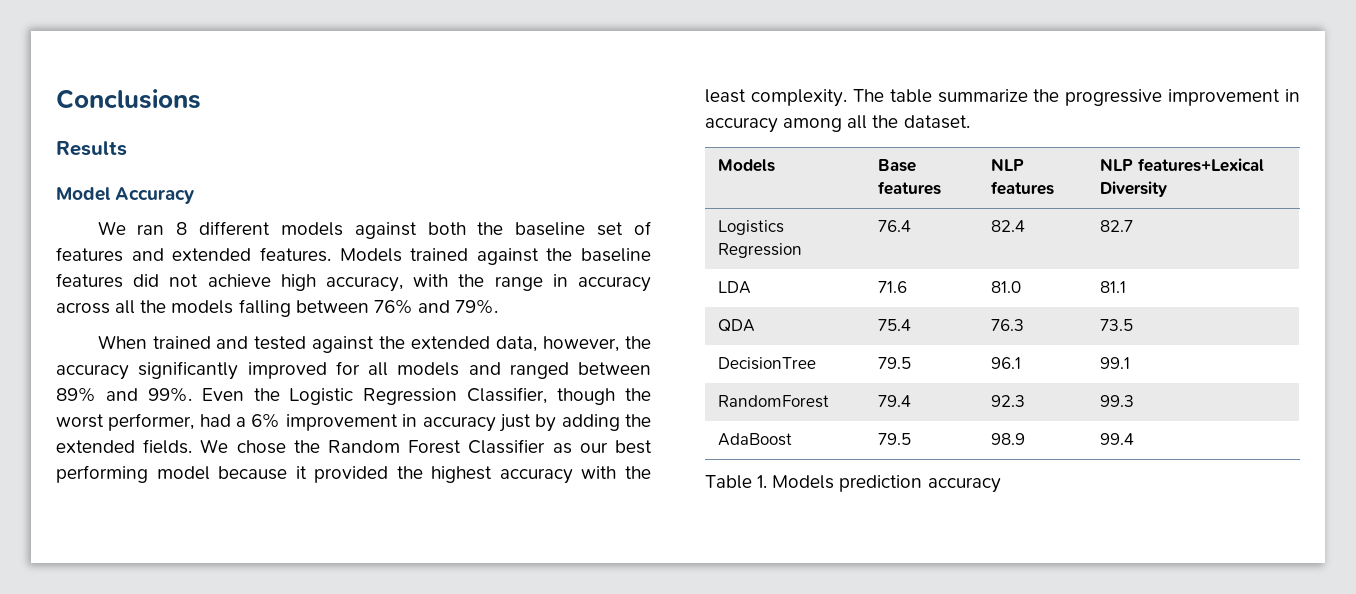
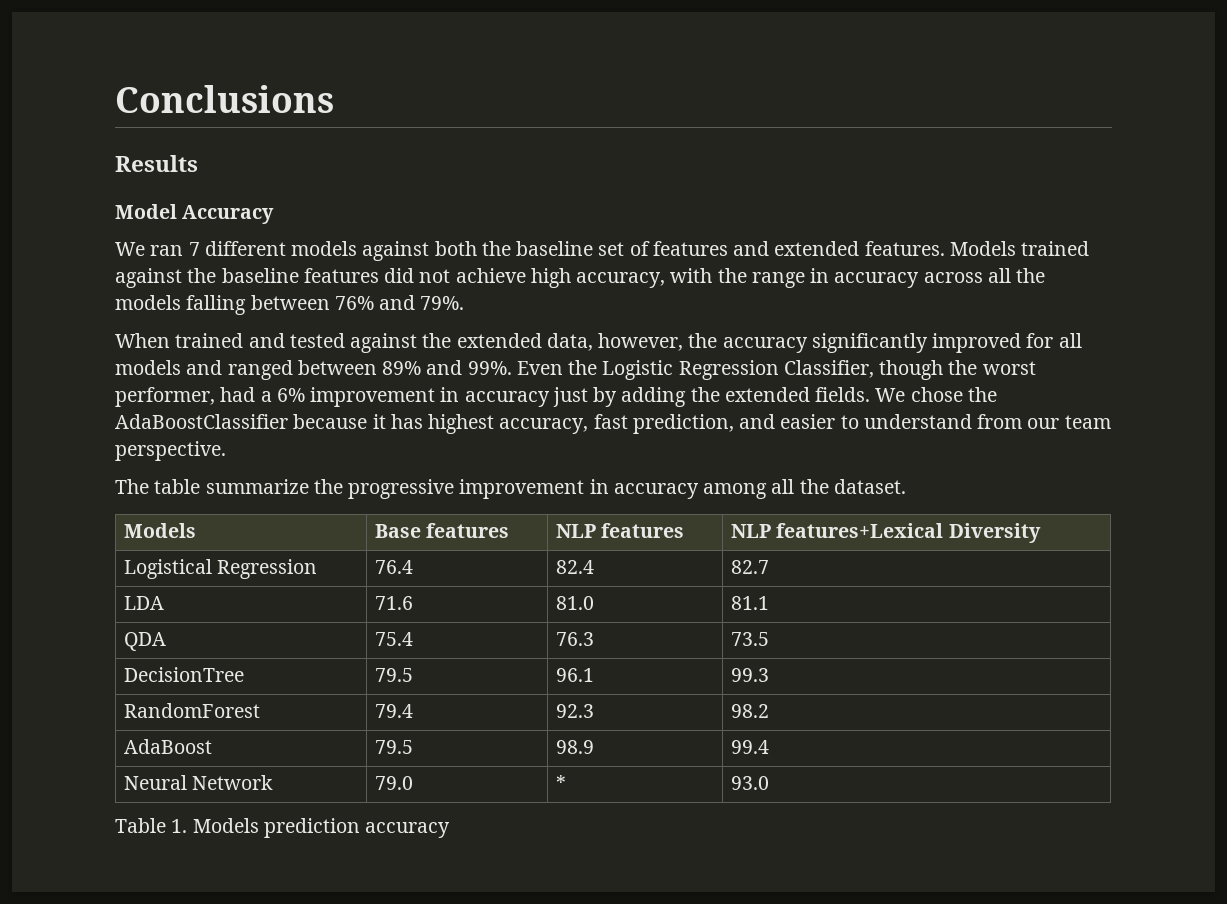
[176,222,188,235] 8 -> [188,242,200,256] 7
[328,439,653,454] [56,465,651,484] [705,89,847,107] Random Forest Classifier as our best performing model because it provided the highest accuracy with the least complexity. -> [115,414,1111,434] [115,441,226,461] AdaBoostClassifier because it has highest accuracy, fast prediction, and easier to understand from our team perspective. //
[717,220,784,235] Logistics -> [124,559,213,579] Logistical
[1099,357,1130,369] 99.1 -> [731,668,770,682] 99.3
[1099,395,1134,407] 99.3 -> [731,704,770,718] 98.2
(1134, 439) none -> [124,775,274,790] [375,776,414,790] [556,775,567,790] [731,776,770,790] // Neural Network | 79.0 | * | 93.0

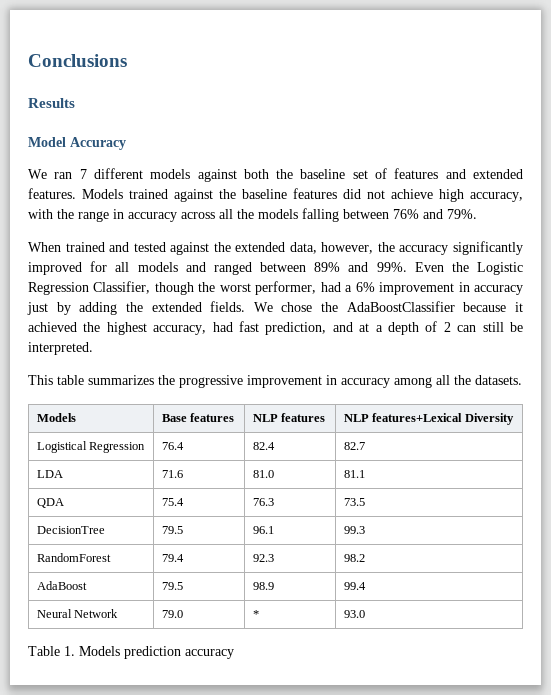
[390,414,423,429] has -> [28,322,101,332] achieved the
(589, 426) none -> [212,322,233,332] had
[780,414,1111,429] [115,441,226,461] [115,479,309,494] easier to understand from our team perspective. // The table summarize -> [359,321,523,335] [28,342,93,355] [28,375,154,385] at a depth of 2 can still be interpreted. // This table summarizes
[833,479,906,494] dataset. -> [475,375,522,385] datasets.

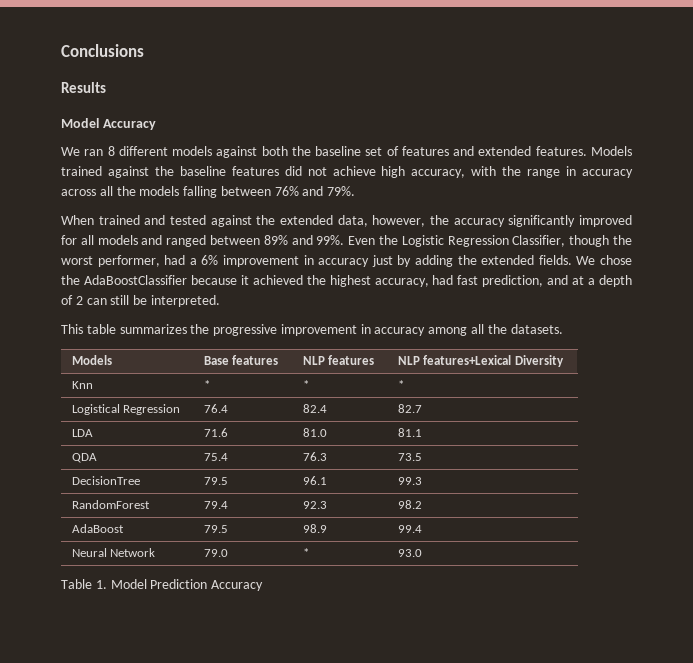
[79,169,87,179] 7 -> [107,146,115,156] 8
(514, 419) none -> [72,381,94,389] [204,380,211,389] [303,380,310,389] [398,380,405,389] // Knn | * | * | *
[79,646,234,659] Models prediction accuracy -> [110,579,264,591] Model Prediction Accuracy

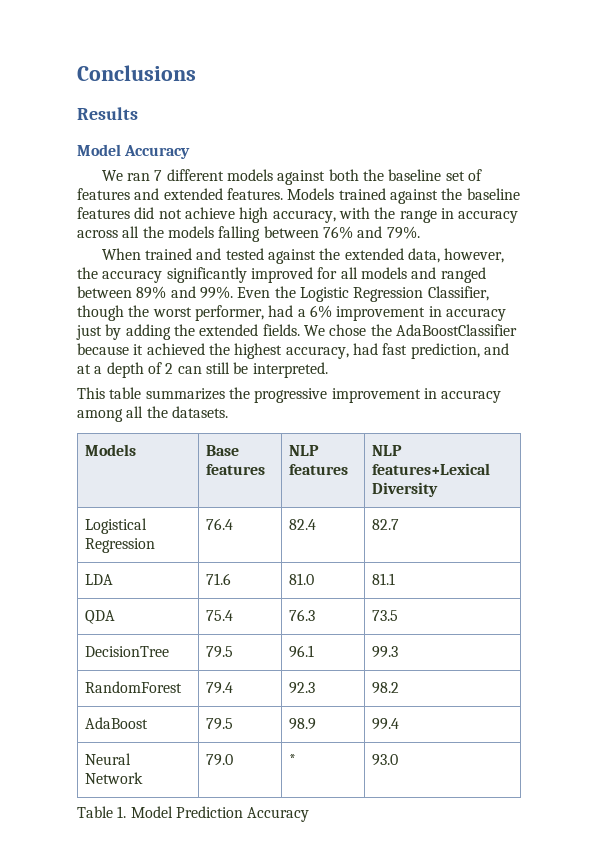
[107,146,115,156] 8 -> [154,170,163,181] 7
[72,381,94,389] [204,380,211,389] [303,380,310,389] [398,380,405,389] // Knn | * | * | * -> (439, 489) none

